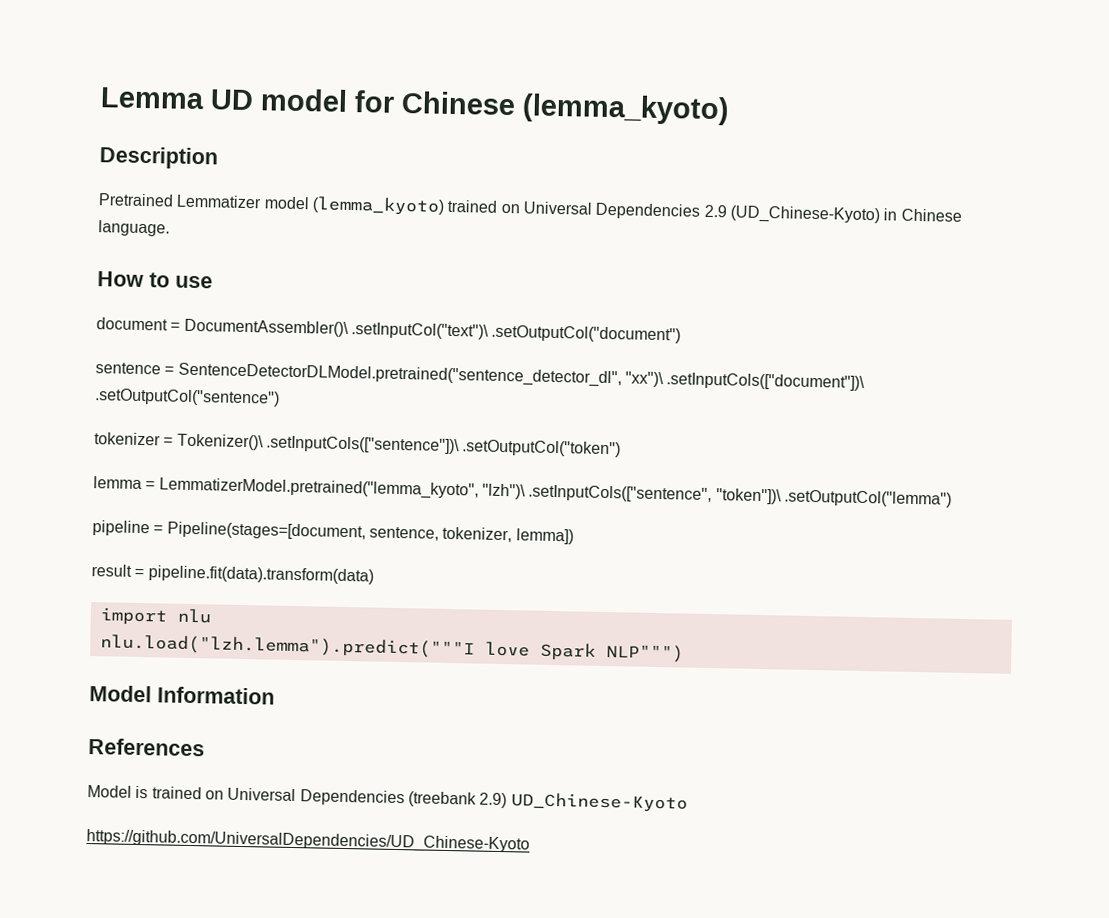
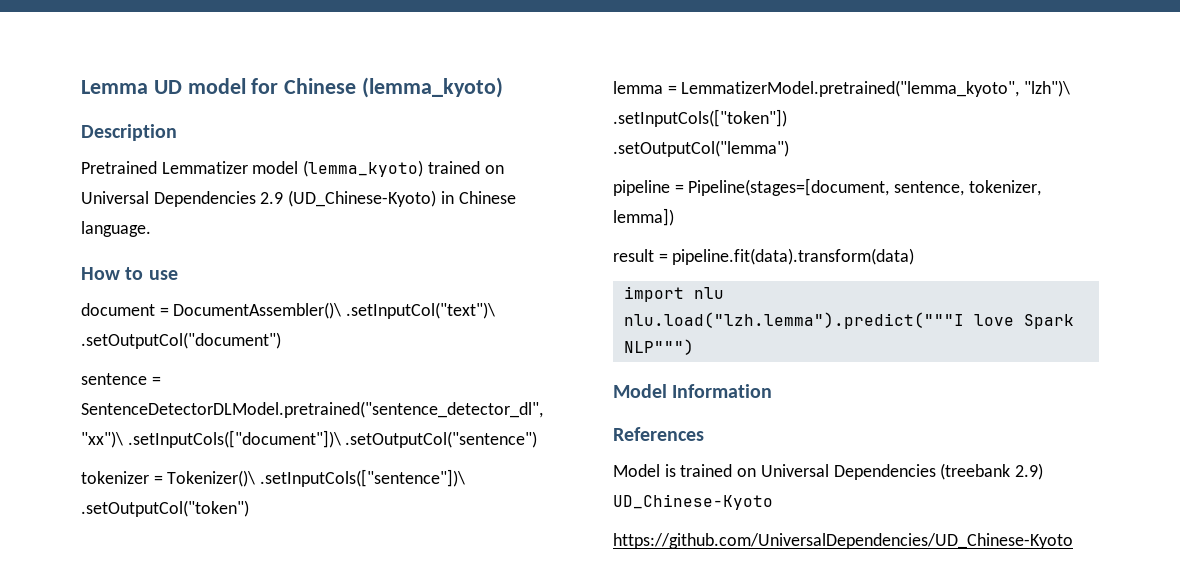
[528,484,782,505] .setInputCols(["sentence", "token"])\ -> [613,109,787,127] .setInputCols(["token"]) //

